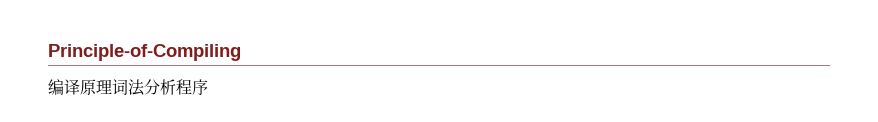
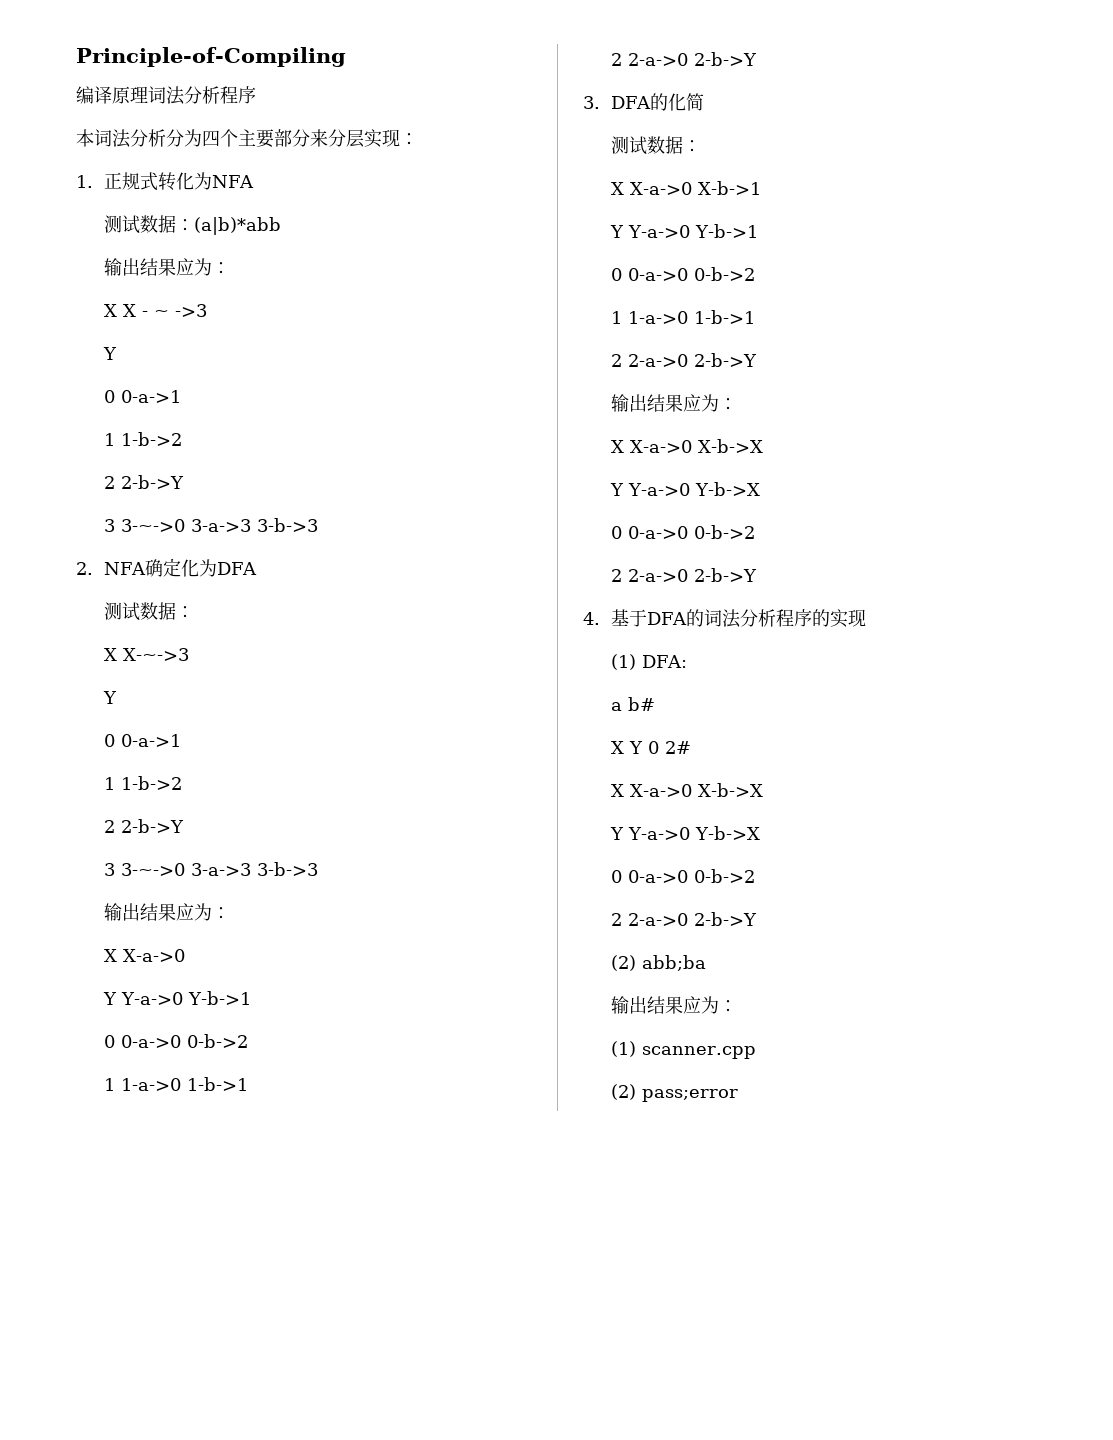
(208, 87) none -> [76,129,418,148] [76,172,254,191] [103,215,281,235] [103,258,230,276] [103,304,207,317] [102,347,117,360] [103,390,181,403] [103,432,182,446] [103,475,184,489] [103,518,318,532] [76,558,257,577] [103,602,194,621] [103,648,189,661] [102,691,117,704] [103,734,181,747] [103,776,182,790] [103,819,184,833] [103,862,318,876] [103,903,230,921] [103,949,185,962] [102,991,251,1005] [103,1034,248,1048] [103,1077,248,1091] [610,52,757,66] [583,93,704,111] [610,136,701,155] [610,181,761,195] [609,224,758,238] [610,267,755,281] [610,310,755,324] [610,353,757,367] [610,394,737,412] [610,439,763,453] [609,482,760,496] [610,525,755,539] [610,568,757,582] [583,609,866,628] [610,654,687,670] [610,697,655,711] [610,741,691,754] [610,783,763,797] [609,826,760,840] [610,869,755,883] [610,912,757,926] [610,955,706,971] [610,996,737,1014] [610,1041,756,1059] [610,1084,738,1102] // 本词法分析分为四个主要部分来分层实现： // 1.正规式转化为NFA // 测试数据：(a|b)*abb // 输出结果应为： // X X - ~ ->3 // Y // 0 0-a->1 // 1 1-b->2 // 2 2-b->Y // 3 3-~->0 3-a->3 3-b->3 // 2. NFA确定化为DFA // 测试数据： // X X-~->3 // Y // 0 0-a->1 // 1 1-b->2 // 2 2-b->Y // 3 3-~->0 3-a->3 3-b->3 // 输出结果应为： // X X-a->0 // Y Y-a->0 Y-b->1 // 0 0-a->0 0-b->2 // 1 1-a->0 1-b->1 // 2 2-a->0 2-b->Y // 3. DFA的化简 // 测试数据： // X X-a->0 X-b->1 // Y Y-a->0 Y-b->1 // 0 0-a->0 0-b->2 // 1 1-a->0 1-b->1 // 2 2-a->0 2-b->Y // 输出结果应为： // X X-a->0 X-b->X // Y Y-a->0 Y-b->X // 0 0-a->0 0-b->2 // 2 2-a->0 2-b->Y // 4.基于DFA的词法分析程序的实现 // (1) DFA: // a b# // X Y 0 2# // X X-a->0 X-b->X // Y Y-a->0 Y-b->X // 0 0-a->0 0-b->2 // 2 2-a->0 2-b->Y // (2) abb;ba // 输出结果应为： // (1) scanner.cpp // (2) pass;error

